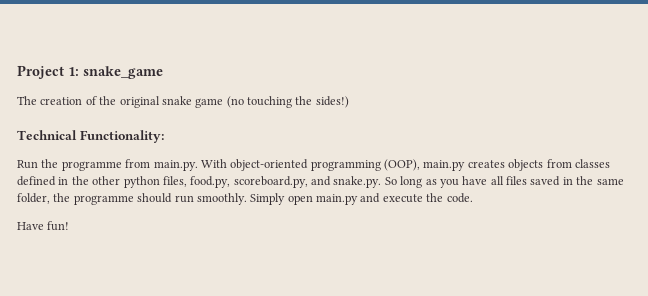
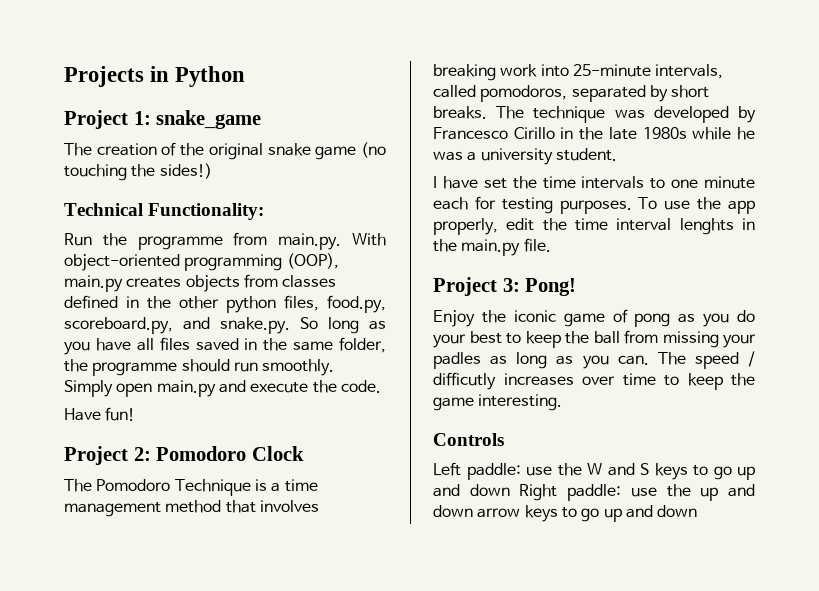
(17, 72) none -> [64,66,246,87] Projects in Python //
(70, 226) none -> [64,446,304,465] [64,479,318,496] [64,500,319,517] [433,64,724,81] [433,85,710,102] [433,106,756,123] [433,127,755,140] [433,148,617,165] [433,176,755,189] [433,196,755,214] [433,218,755,235] [433,238,551,256] [433,277,577,296] [433,309,755,327] [433,330,756,348] [433,351,755,369] [433,372,755,390] [433,394,563,411] [433,433,504,446] [433,462,755,480] [433,484,755,501] [433,505,698,522] // Project 2: Pomodoro Clock // The Pomodoro Technique is a time management method that involves breaking work into 25-minute intervals, called pomodoros, separated by short breaks. The technique was developed by Francesco Cirillo in the late 1980s while he was a university student. // I have set the time intervals to one minute each for testing purposes. To use the app properly, edit the time interval lenghts in the main.py file. // Project 3: Pong! // Enjoy the iconic game of pong as you do your best to keep the ball from missing your padles as long as you can. The speed / difficutly increases over time to keep the game interesting. // Controls // Left paddle: use the W and S keys to go up and down Right paddle: use the up and down arrow keys to go up and down

